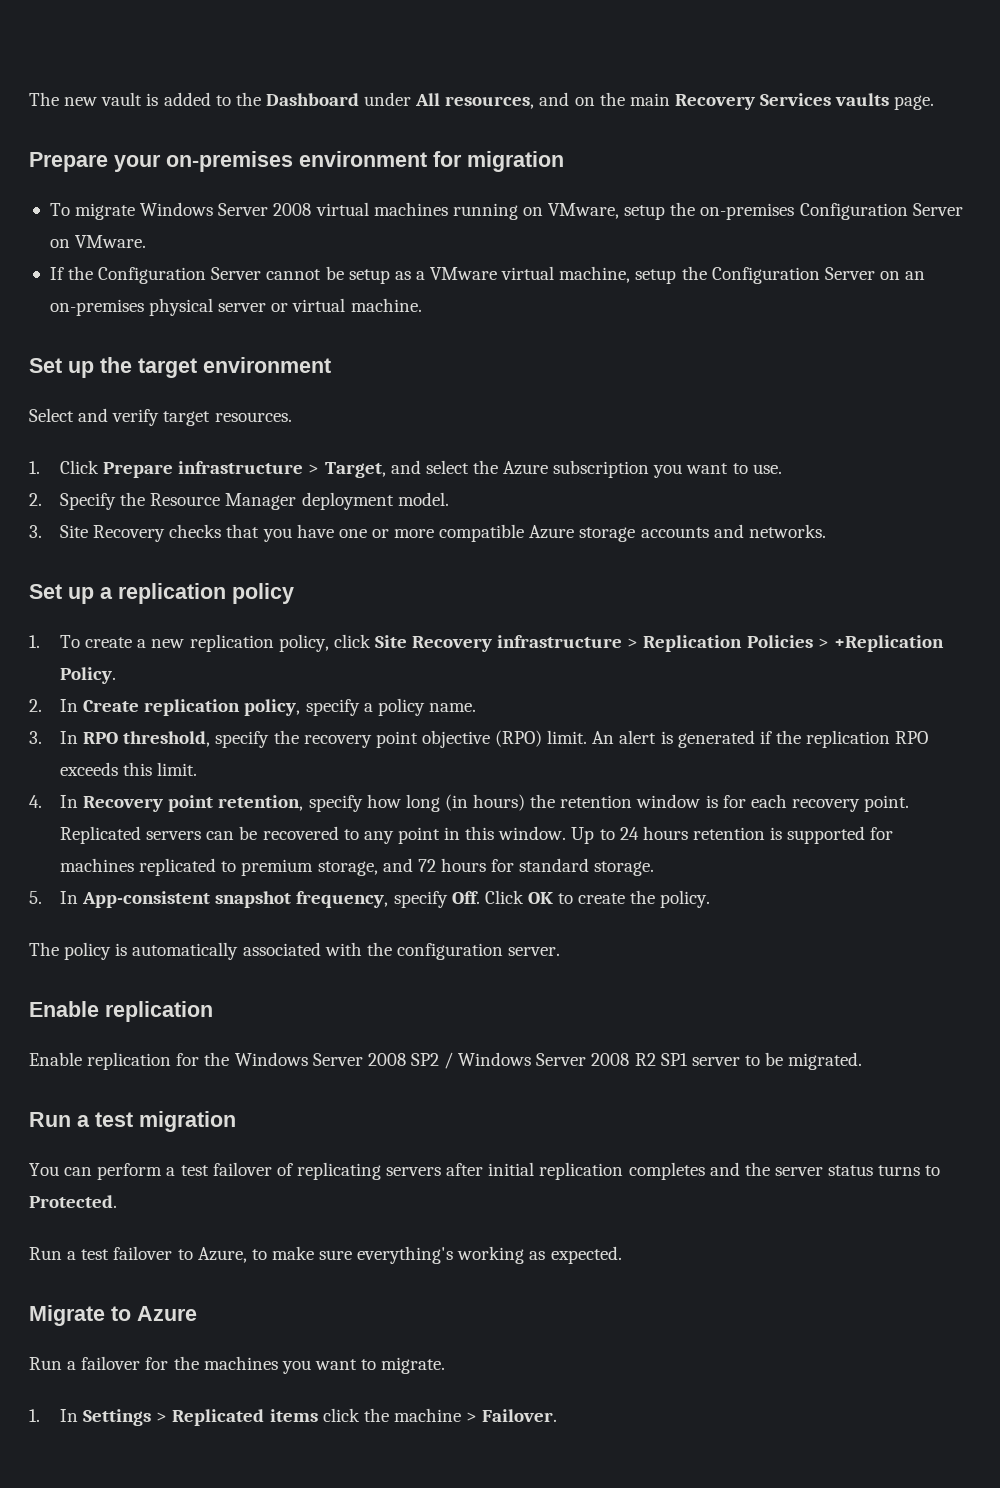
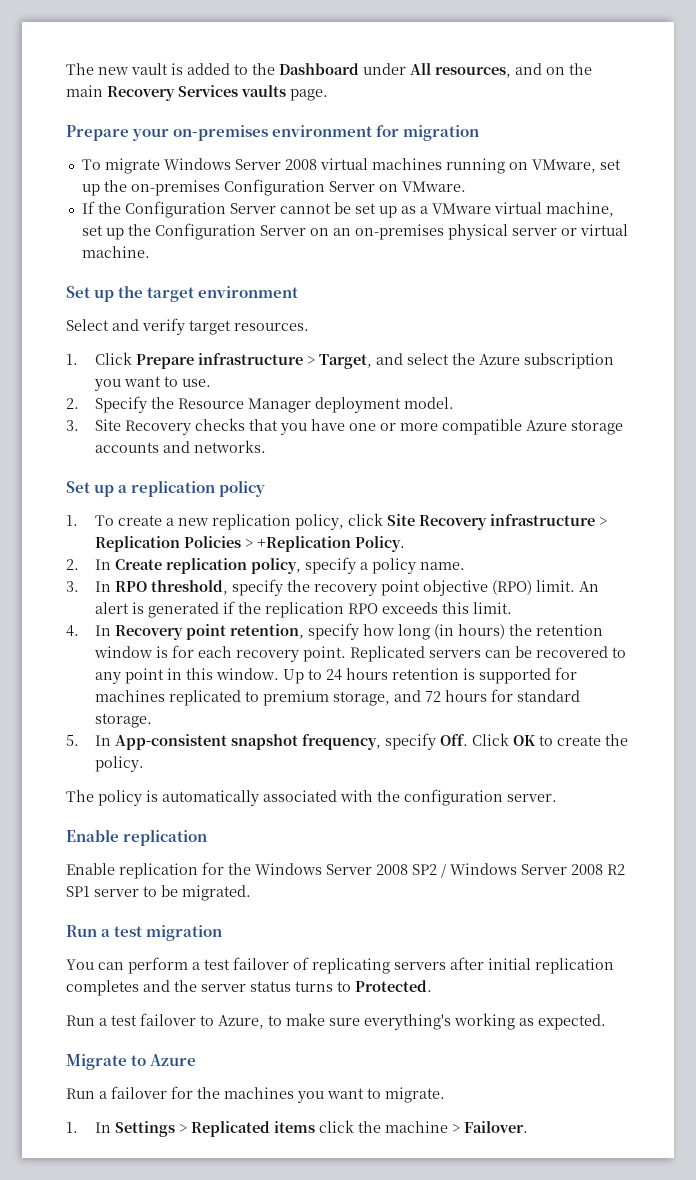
[624,205,666,220] setup -> [599,159,621,170] [81,184,100,196] set up
[348,269,390,284] setup -> [354,203,397,218] set up
[635,269,677,284] setup -> [81,225,124,240] set up

